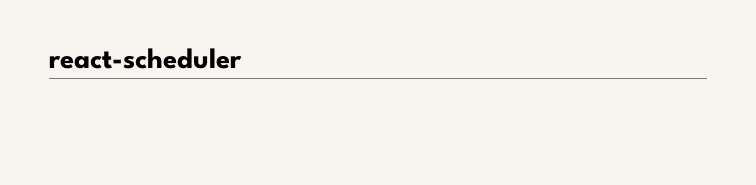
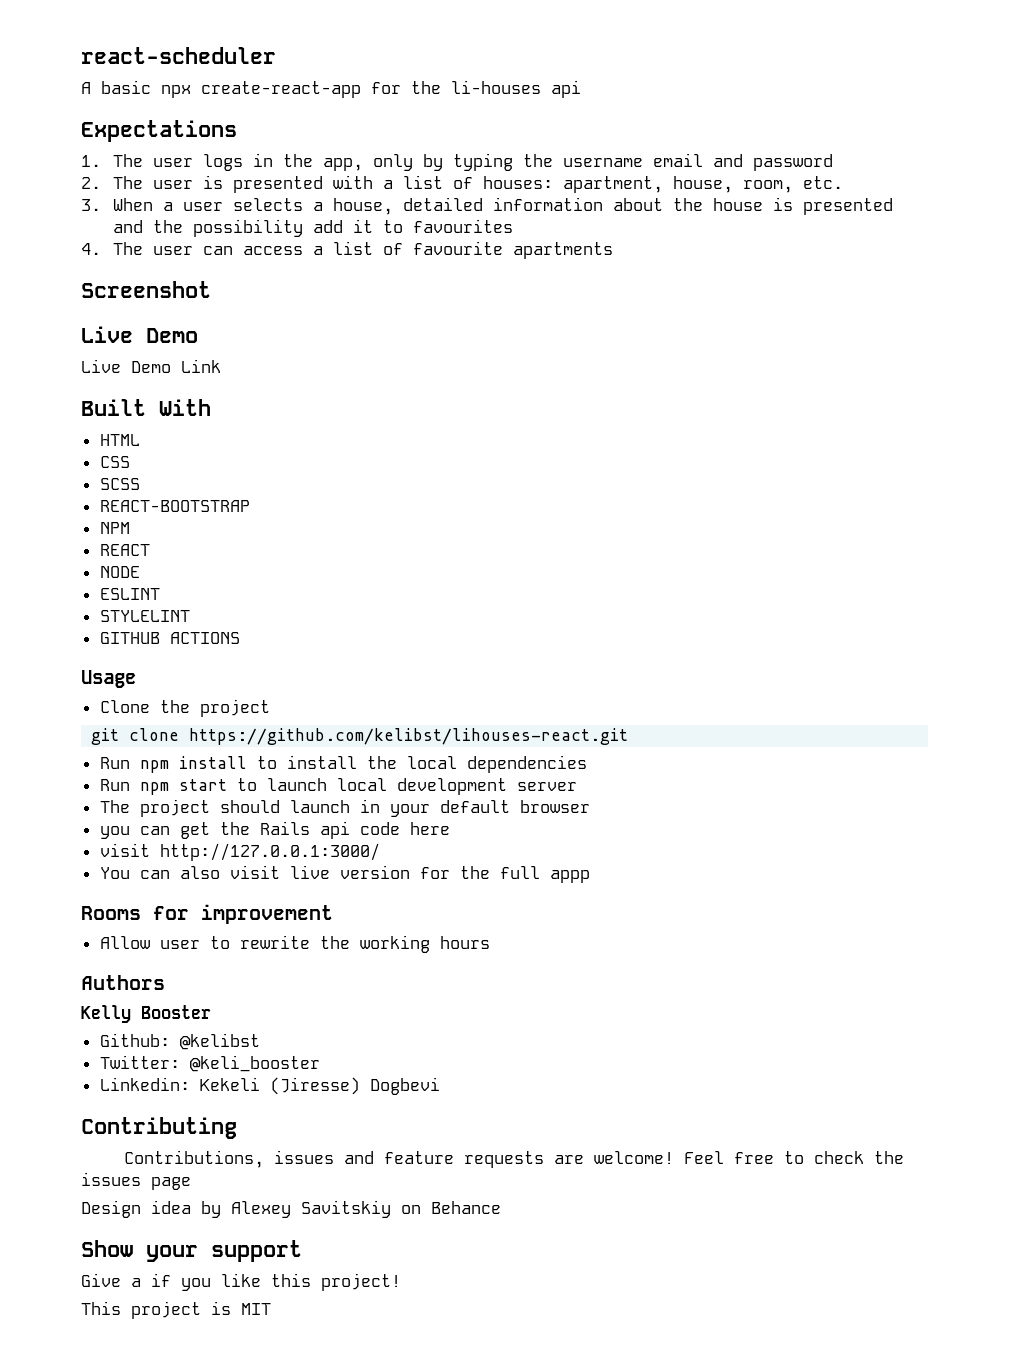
(242, 58) none -> [81,80,581,98] [81,120,237,142] [81,153,833,171] [81,175,843,193] [81,197,893,215] [112,219,513,237] [81,241,613,259] [81,281,211,298] [81,326,198,343] [81,359,221,373] [81,399,211,416] [99,434,140,446] [99,456,130,468] [99,478,140,490] [99,500,250,512] [99,522,130,534] [99,544,150,556] [99,566,140,578] [99,588,160,600] [99,610,190,622] [99,632,240,644] [81,670,136,688] [99,699,270,717] [91,728,629,745] [99,755,587,773] [99,778,577,795] [99,799,590,817] [99,821,450,839] [99,843,380,861] [99,865,590,883] [81,904,333,924] [99,935,490,953] [81,975,165,990] [81,1005,211,1023] [99,1033,260,1050] [99,1055,320,1072] [99,1077,440,1095] [81,1117,237,1139] [124,1150,905,1168] [81,1172,191,1190] [81,1200,501,1218] [81,1240,302,1262] [81,1273,401,1291] [81,1301,271,1319] // A basic npx create-react-app for the li-houses api // Expectations // 1. The user logs in the app, only by typing the username email and password // 2. The user is presented with a list of houses: apartment, house, room, etc. // 3. When a user selects a house, detailed information about the house is presented and the possibility add it to favourites // 4. The user can access a list of favourite apartments // Screenshot // Live Demo // Live Demo Link // Built With // HTML // CSS // SCSS // REACT-BOOTSTRAP // NPM // REACT // NODE // ESLINT // STYLELINT // GITHUB ACTIONS // Usage // Clone the project // git clone https://github.com/kelibst/lihouses-react.git // Run npm install to install the local dependencies // Run npm start to launch local development server // The project should launch in your default browser // you can get the Rails api code here // visit http://127.0.0.1:3000/ // You can also visit live version for the full appp // Rooms for improvement // Allow user to rewrite the working hours // Authors // Kelly Booster // Github: @kelibst // Twitter: @keli_booster // Linkedin: Kekeli (Jiresse) Dogbevi // Contributing // Contributions, issues and feature requests are welcome! Feel free to check the issues page // Design idea by Alexey Savitskiy on Behance // Show your support // Give a if you like this project! // This project is MIT

